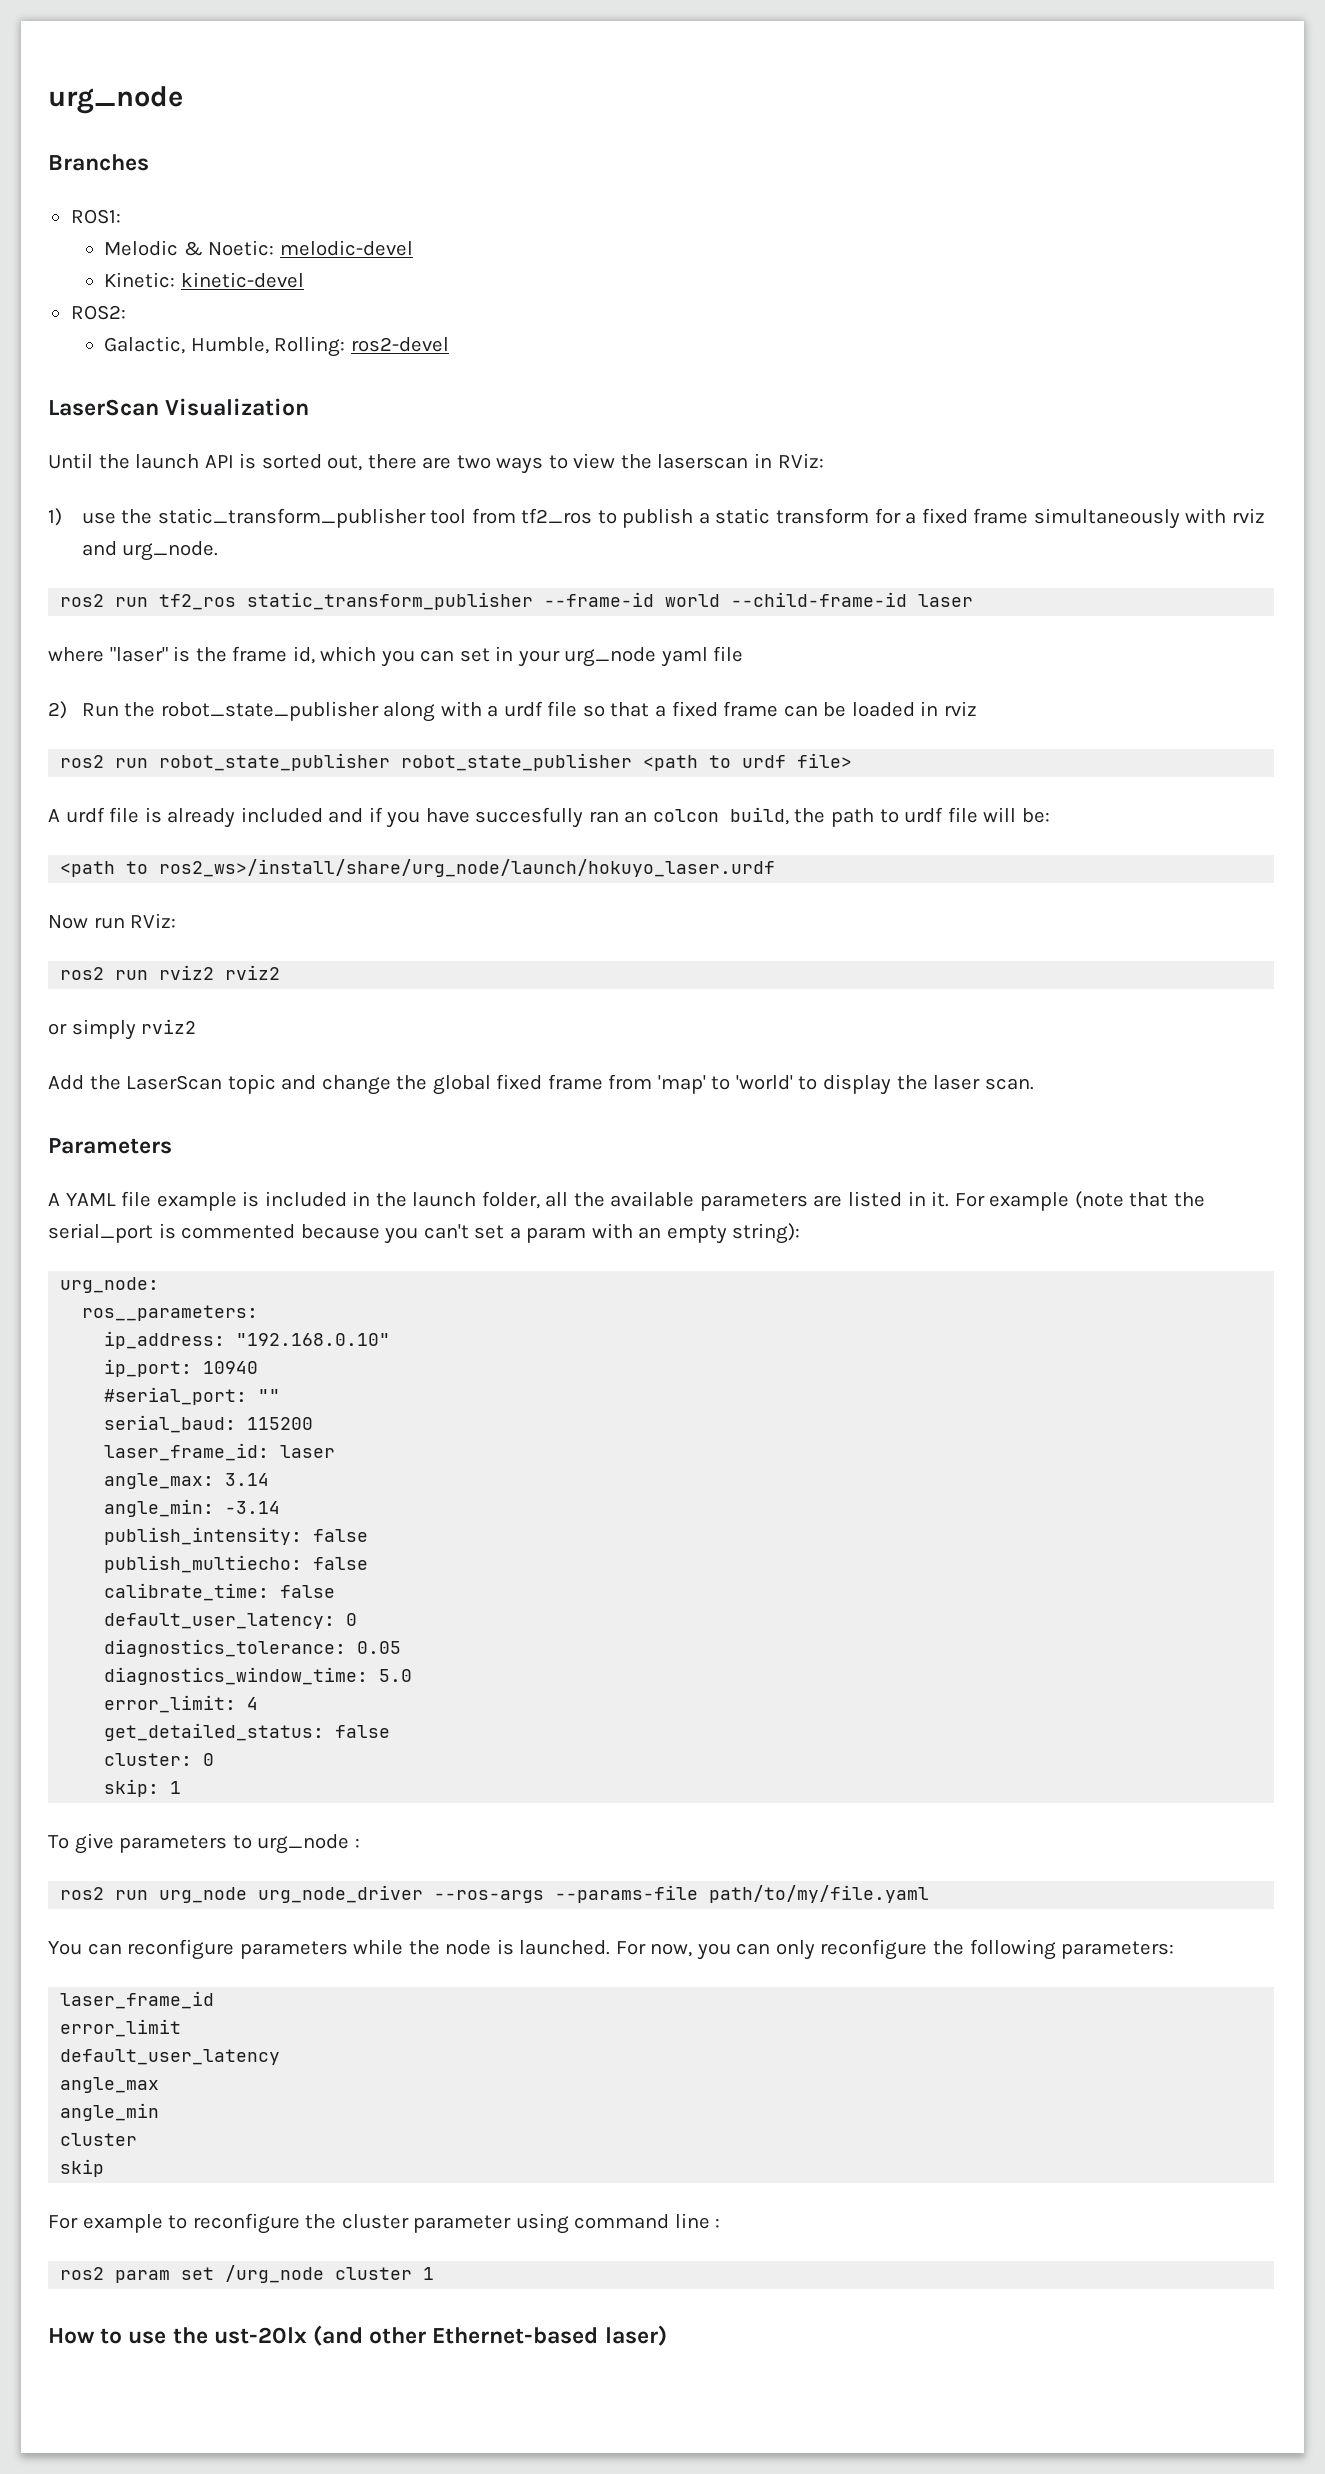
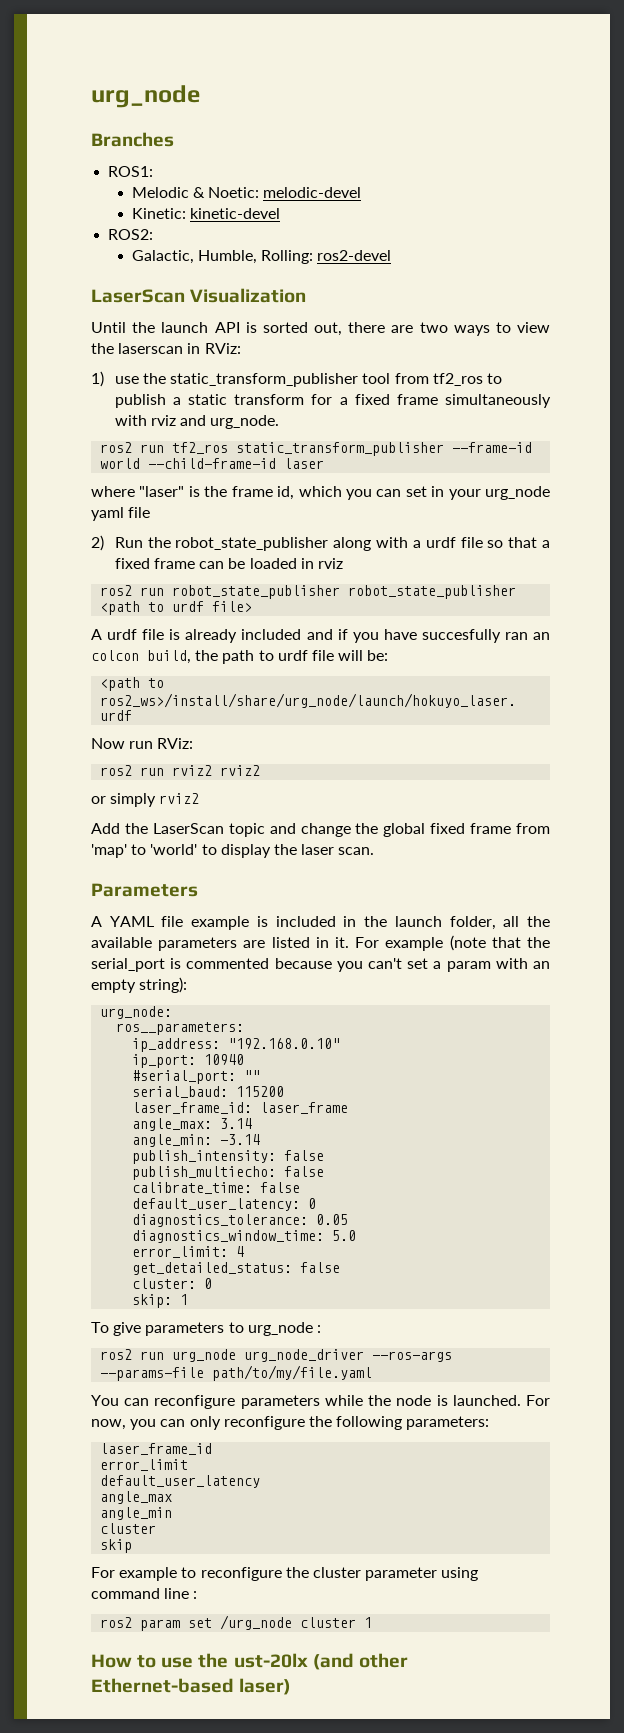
[280,1445,336,1458] laser -> [260,1102,349,1114] laser_frame

